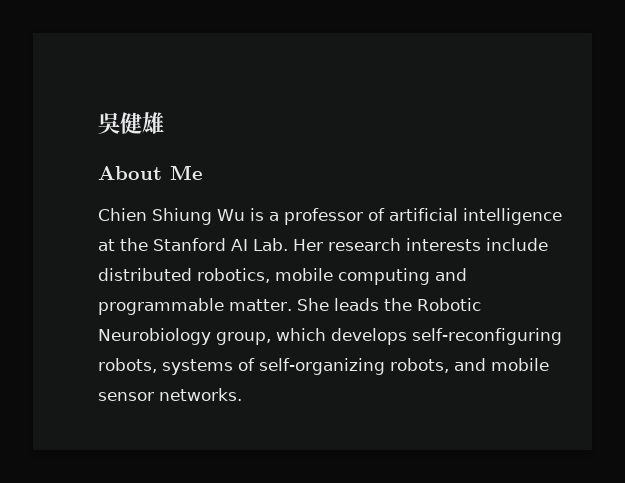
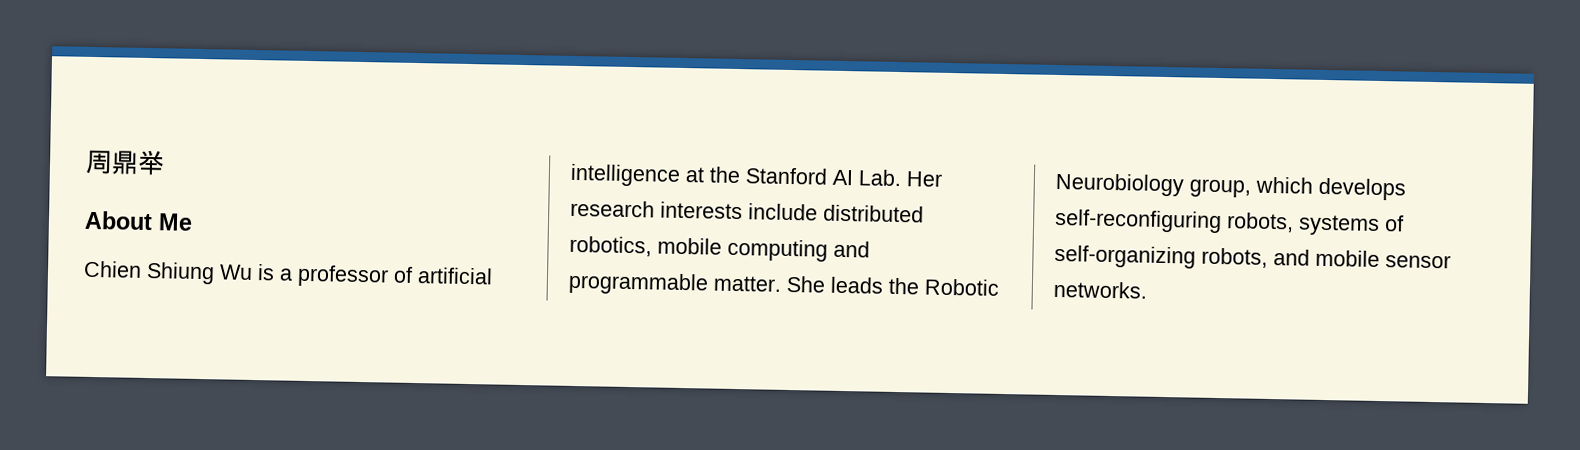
[98,112,164,134] 吳健雄 -> [85,149,165,176] 周鼎举

